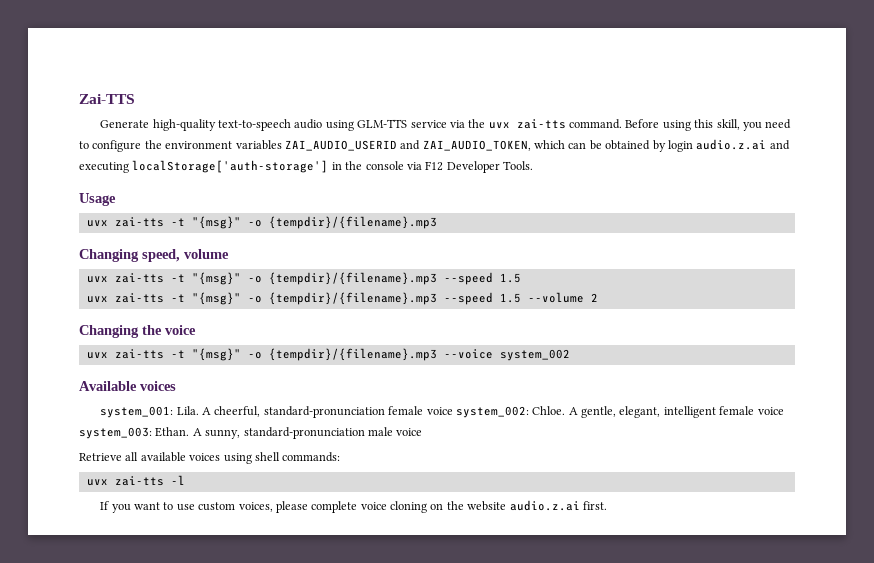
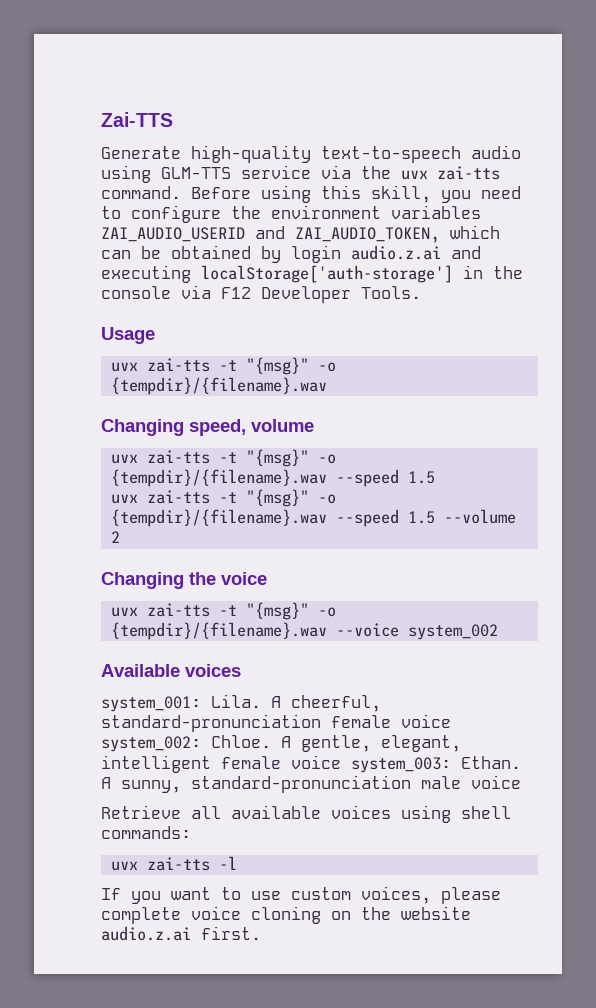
[268,216,437,229] {tempdir}/{filename}.mp3 -> [110,377,327,395] {tempdir}/{filename}.wav
[268,272,437,285] {tempdir}/{filename}.mp3 -> [110,469,327,487] {tempdir}/{filename}.wav
[268,292,437,305] {tempdir}/{filename}.mp3 -> [110,509,327,527] {tempdir}/{filename}.wav
[268,348,437,361] {tempdir}/{filename}.mp3 -> [110,622,327,640] {tempdir}/{filename}.wav

